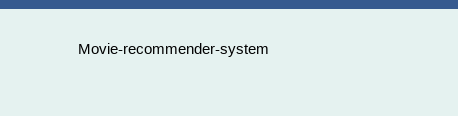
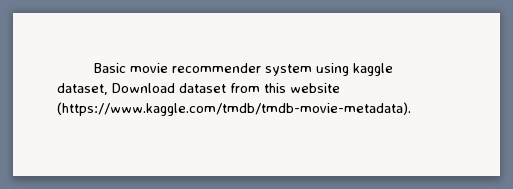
[78,43,269,57] Movie-recommender-system -> [93,63,393,76] [57,83,340,95] [57,102,411,116] Basic movie recommender system using kaggle dataset, Download dataset from this website (https://www.kaggle.com/tmdb/tmdb-movie-metadata).

